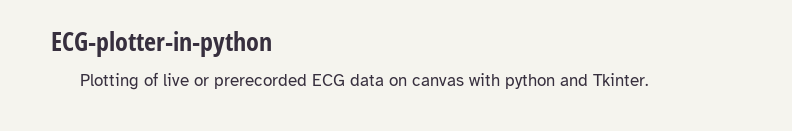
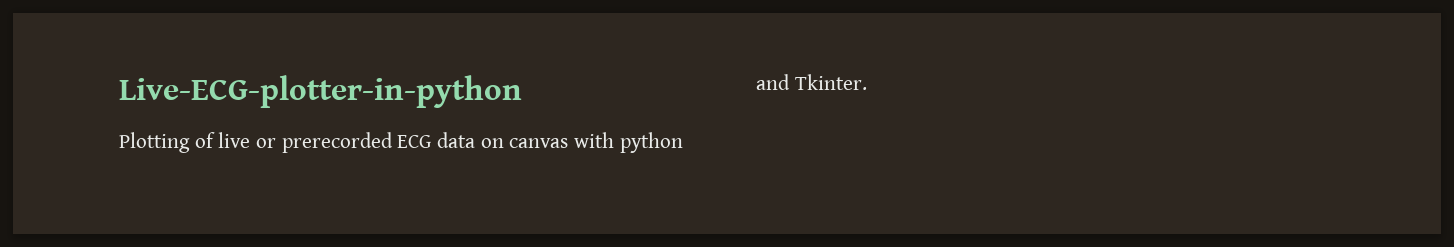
[51,31,272,57] ECG-plotter-in-python -> [119,75,522,108] Live-ECG-plotter-in-python

